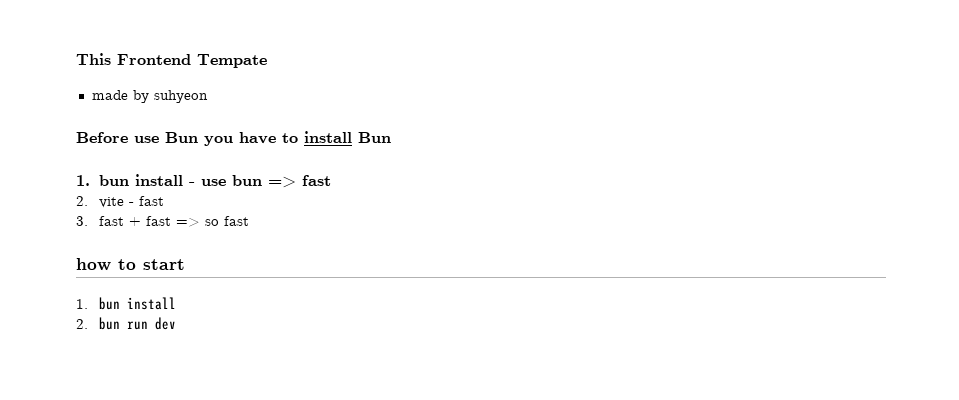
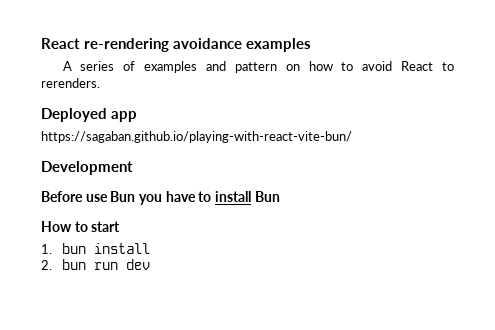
[76,53,267,68] [91,90,208,103] This Frontend Tempate // made by suhyeon -> [41,38,312,52] [62,61,454,73] [41,78,100,88] [41,108,137,122] [41,131,352,143] [41,161,133,175] React re-rendering avoidance examples // A series of examples and pattern on how to avoid React to rerenders. // Deployed app // https://sagaban.github.io/playing-with-react-vite-bun/ // Development
[76,174,332,188] [76,196,165,208] [76,216,250,227] [76,258,111,271] 1. bun install - use bun => fast // 2. vite - fast // 3. fast + fast => so fast // how -> [41,221,72,232] How

